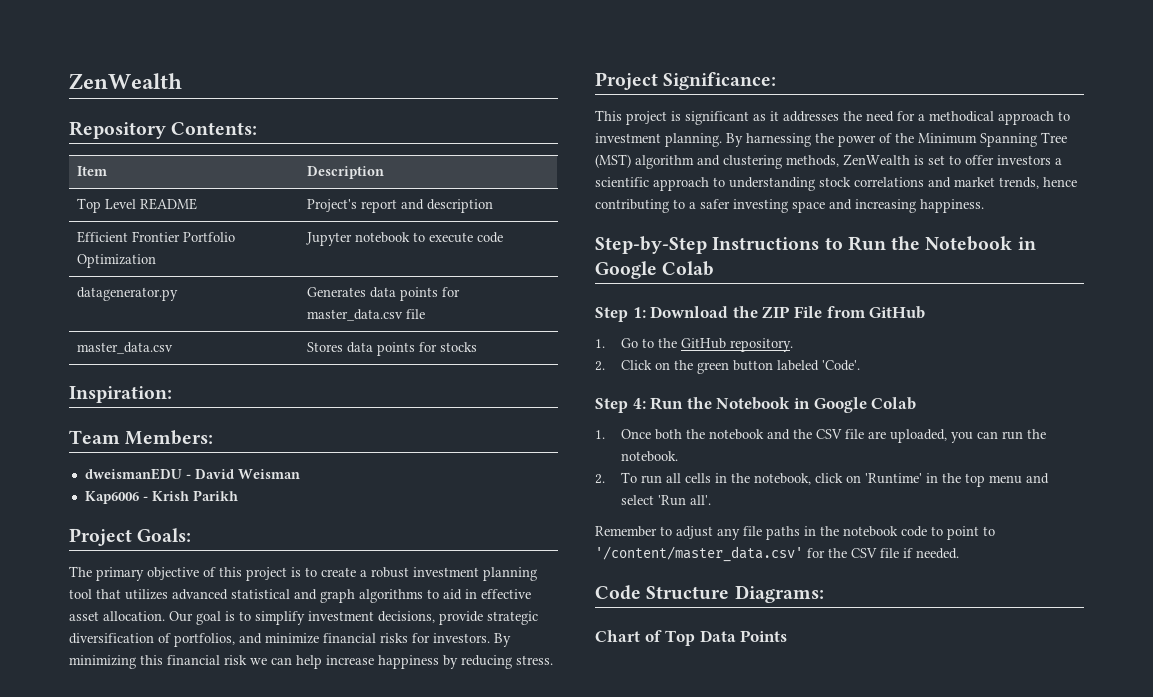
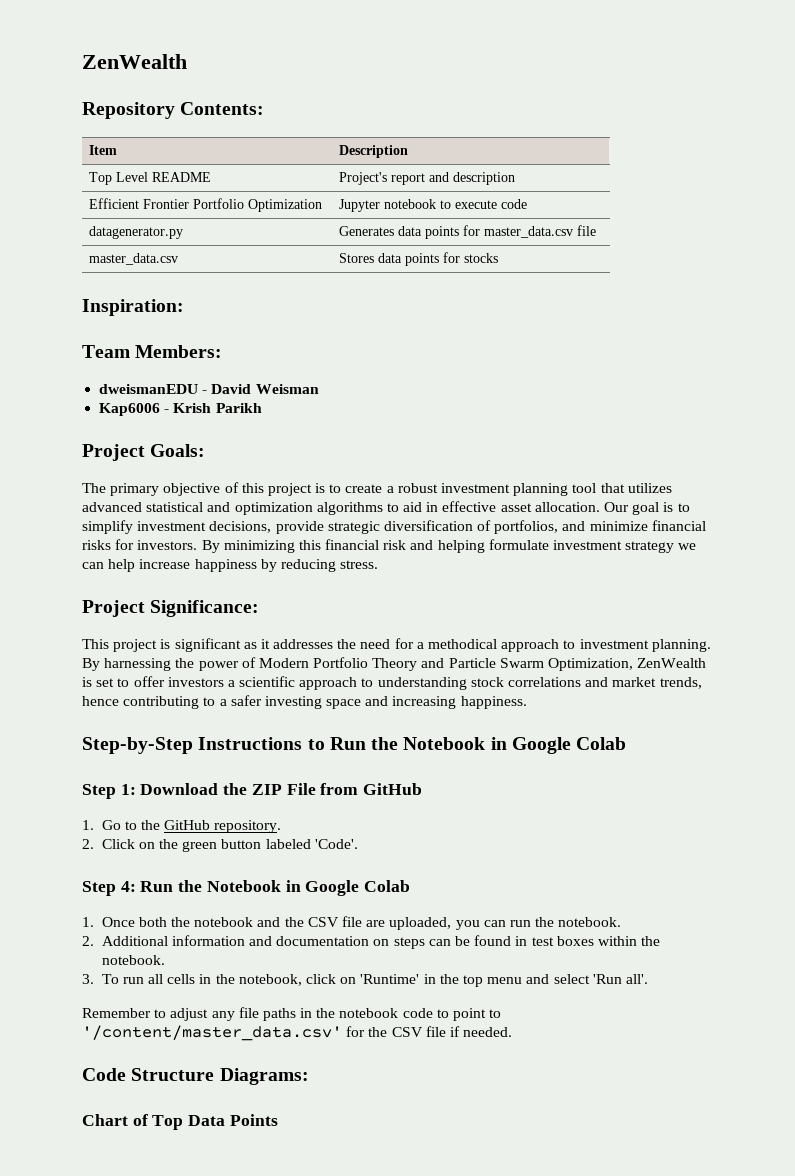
[320,589,355,603] graph -> [234,502,313,515] optimization
(247, 660) none -> [410,539,675,553] and helping formulate investment strategy
[895,132,1067,147] [595,154,839,169] the Minimum Spanning Tree (MST) algorithm and clustering methods, -> [258,657,634,671] Modern Portfolio Theory and Particle Swarm Optimization,
(605, 479) none -> [101,935,661,949] [101,955,165,965] [82,974,94,984] Additional information and documentation on steps can be found in test boxes within the notebook. // 3.

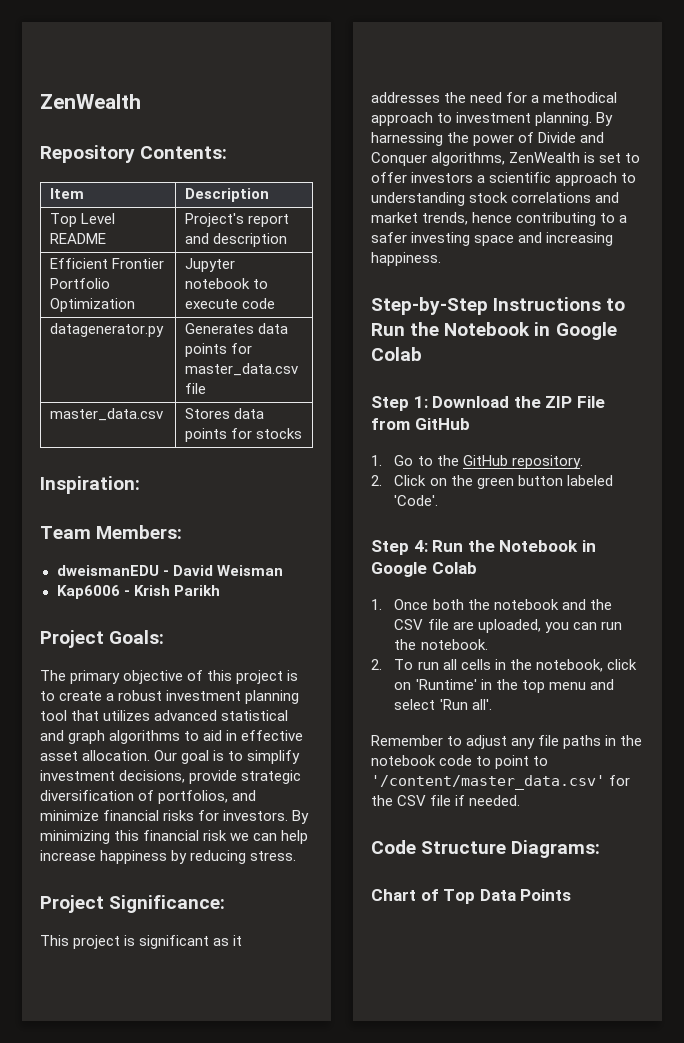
[234,502,313,515] optimization -> [68,730,106,744] graph
[410,539,675,553] and helping formulate investment strategy -> (228, 835) none
[258,657,634,671] Modern Portfolio Theory and Particle Swarm Optimization, -> [538,132,605,143] [371,152,506,166] Divide and Conquer algorithms,
[101,935,661,949] [101,955,165,965] [82,974,94,984] Additional information and documentation on steps can be found in test boxes within the notebook. // 3. -> (382, 664) none

